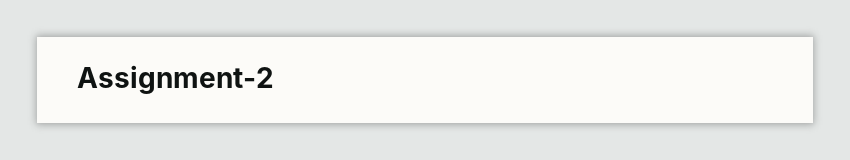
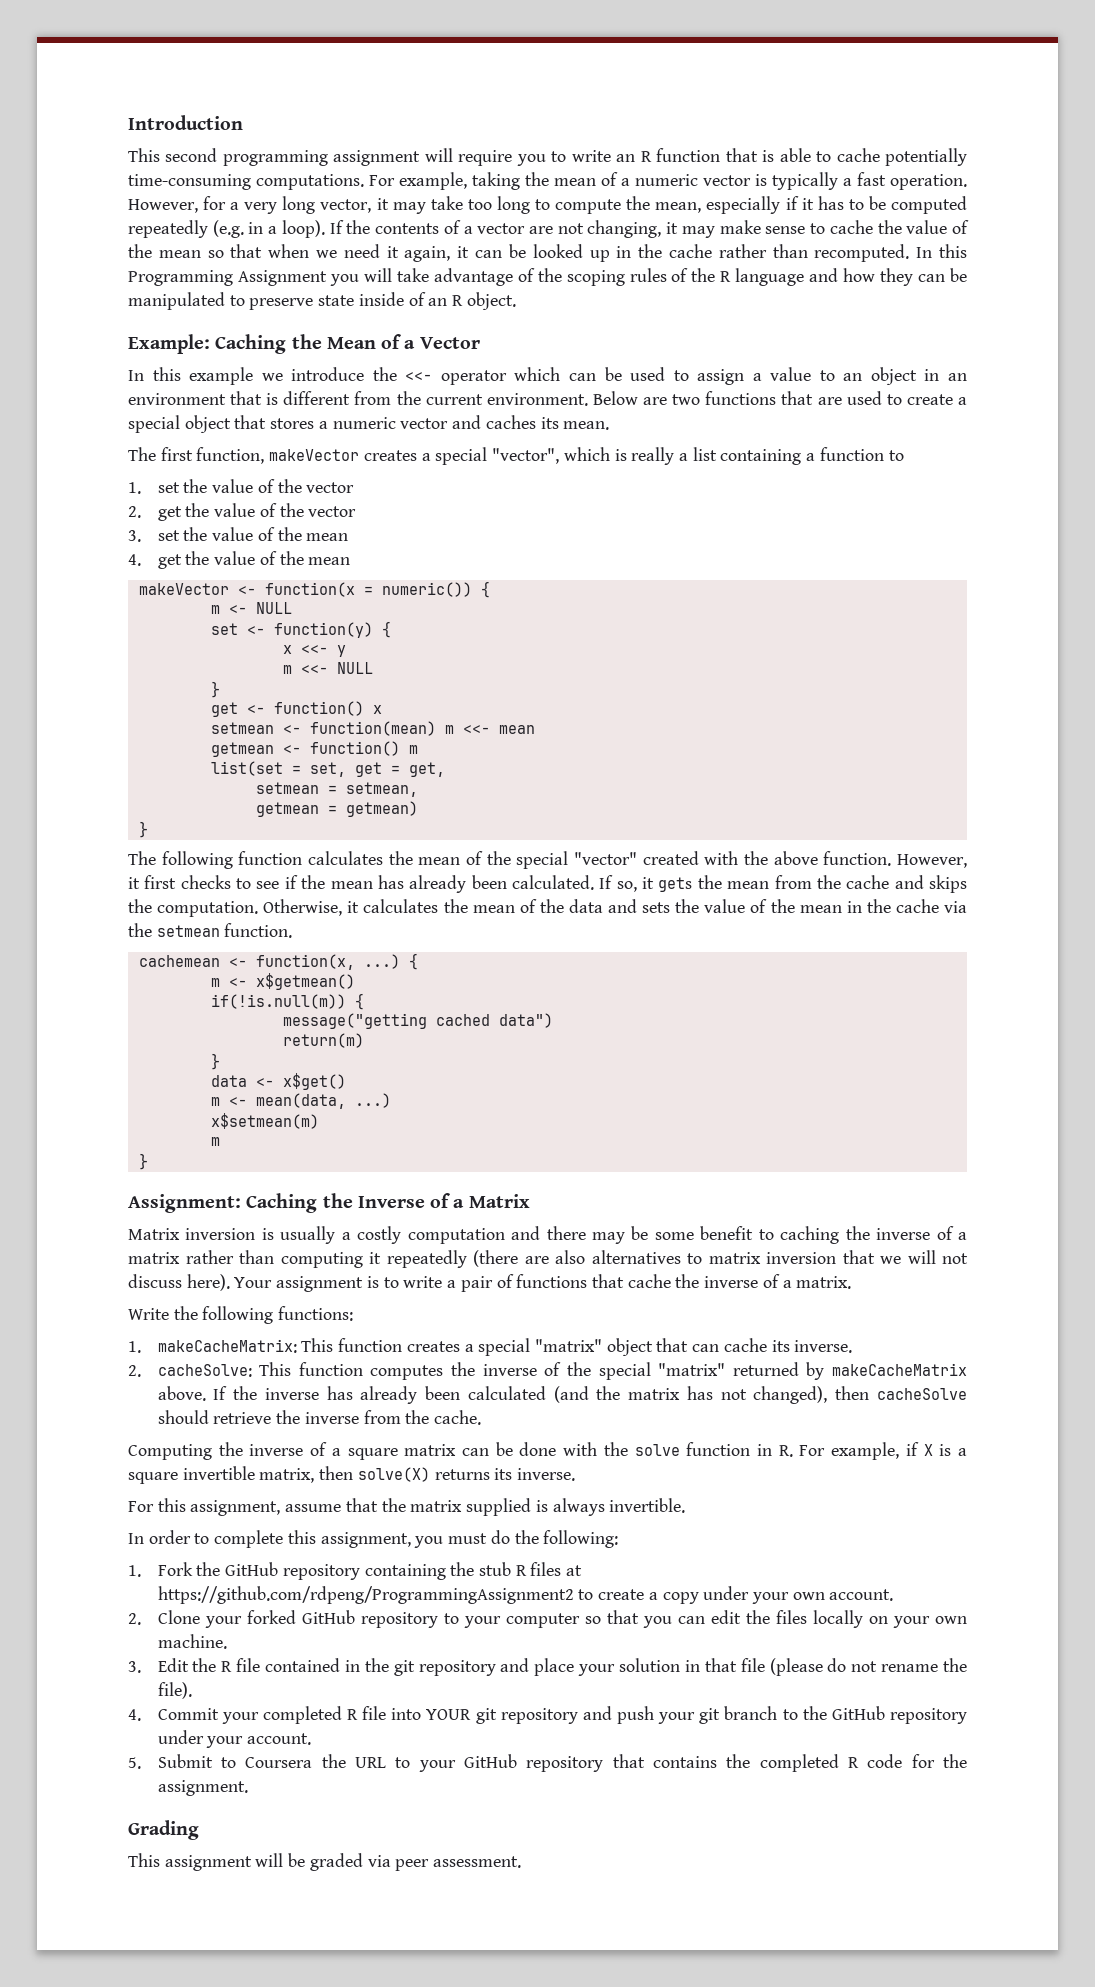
[77,65,274,94] Assignment-2 -> [128,115,243,130] [128,148,968,166] [128,172,967,190] [128,196,967,214] [128,220,970,238] [128,244,968,262] [128,268,968,286] [128,292,516,310] [128,334,480,354] [128,367,967,385] [128,391,968,406] [128,415,610,433] [128,447,904,465] [128,479,355,494] [128,503,357,521] [128,527,349,542] [128,551,351,569] [138,581,490,598] [210,602,292,614] [210,621,391,638] [282,645,346,657] [282,662,373,674] [210,681,220,698] [210,701,382,717] [210,721,535,736] [210,741,418,757] [210,761,445,777] [255,782,418,797] [255,801,418,817] [138,821,148,838] [128,851,967,869] [128,875,968,893] [128,899,968,917] [128,923,293,938] [138,953,418,970] [210,973,355,990] [210,993,364,1010] [282,1013,553,1029] [282,1033,364,1048] [210,1053,220,1070] [210,1073,346,1090] [210,1093,391,1109] [210,1113,319,1129] [210,1137,220,1146] [138,1153,148,1170] [128,1193,530,1213] [128,1226,968,1244] [128,1250,968,1268] [128,1274,852,1292] [128,1306,354,1324] [128,1338,853,1356] [128,1362,968,1380] [157,1386,967,1404] [157,1410,481,1425] [128,1442,967,1460] [128,1466,576,1484] [128,1498,686,1516] [128,1530,619,1548] [128,1562,583,1580] [157,1586,894,1604] [128,1610,968,1628] [157,1634,227,1649] [128,1658,968,1676] [157,1682,192,1699] [128,1706,968,1724] [157,1730,312,1748] [128,1754,967,1772] [157,1780,248,1796] [128,1820,199,1840] [128,1853,522,1871] Introduction // This second programming assignment will require you to write an R function that is able to cache potentially time-consuming computations. For example, taking the mean of a numeric vector is typically a fast operation. However, for a very long vector, it may take too long to compute the mean, especially if it has to be computed repeatedly (e.g. in a loop). If the contents of a vector are not changing, it may make sense to cache the value of the mean so that when we need it again, it can be looked up in the cache rather than recomputed. In this Programming Assignment you will take advantage of the scoping rules of the R language and how they can be manipulated to preserve state inside of an R object. // Example: Caching the Mean of a Vector // In this example we introduce the <<- operator which can be used to assign a value to an object in an environment that is different from the current environment. Below are two functions that are used to create a special object that stores a numeric vector and caches its mean. // The first function, makeVector creates a special "vector", which is really a list containing a function to // 1. set the value of the vector // 2. get the value of the vector // 3. set the value of the mean // 4. get the value of the mean // makeVector <- function(x = numeric()) { // m <- NULL // set <- function(y) { // x <<- y // m <<- NULL // } // get <- function() x // setmean <- function(mean) m <<- mean // getmean <- function() m // list(set = set, get = get, // setmean = setmean, // getmean = getmean) // } // The following function calculates the mean of the special "vector" created with the above function. However, it first checks to see if the mean has already been calculated. If so, it gets the mean from the cache and skips the computation. Otherwise, it calculates the mean of the data and sets the value of the mean in the cache via the setmean function. // cachemean <- function(x, ...) { // m <- x$getmean() // if(!is.null(m)) { // message("getting cached data") // return(m) // } // data <- x$get() // m <- mean(data, ...) // x$setmean(m) // m // } // Assignment: Caching the Inverse of a Matrix // Matrix inversion is usually a costly computation and there may be some benefit to caching the inverse of a matrix rather than computing it repeatedly (there are also alternatives to matrix inversion that we will not discuss here). Your assignment is to write a pair of functions that cache the inverse of a matrix. // Write the following functions: // 1. makeCacheMatrix: This function creates a special "matrix" object that can cache its inverse. // 2. cacheSolve: This function computes the inverse of the special "matrix" returned by makeCacheMatrix above. If the inverse has already been calculated (and the matrix has not changed), then cacheSolve should retrieve the inverse from the cache. // Computing the inverse of a square matrix can be done with the solve function in R. For example, if X is a square invertible matrix, then solve(X) returns its inverse. // For this assignment, assume that the matrix supplied is always invertible. // In order to complete this assignment, you must do the following: // 1. Fork the GitHub repository containing the stub R files at https://github.com/rdpeng/ProgrammingAssignment2 to create a copy under your own account. // 2. Clone your forked GitHub repository to your computer so that you can edit the files locally on your own machine. // 3. Edit the R file contained in the git repository and place your solution in that file (please do not rename the file). // 4. Commit your completed R file into YOUR git repository and push your git branch to the GitHub repository under your account. // 5. Submit to Coursera the URL to your GitHub repository that contains the completed R code for the assignment. // Grading // This assignment will be graded via peer assessment.

